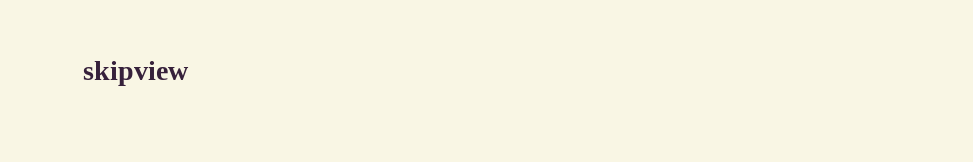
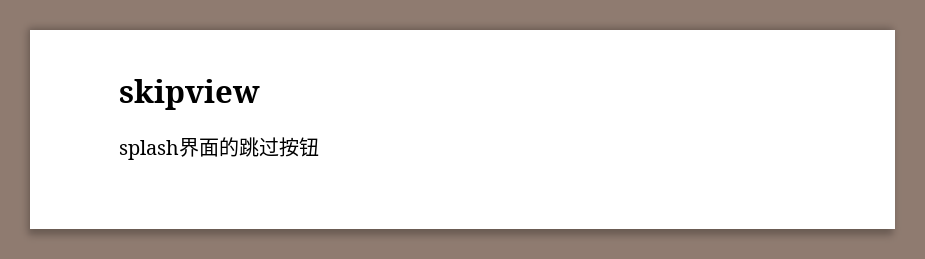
(189, 73) none -> [119,137,319,160] // splash界面的跳过按钮

